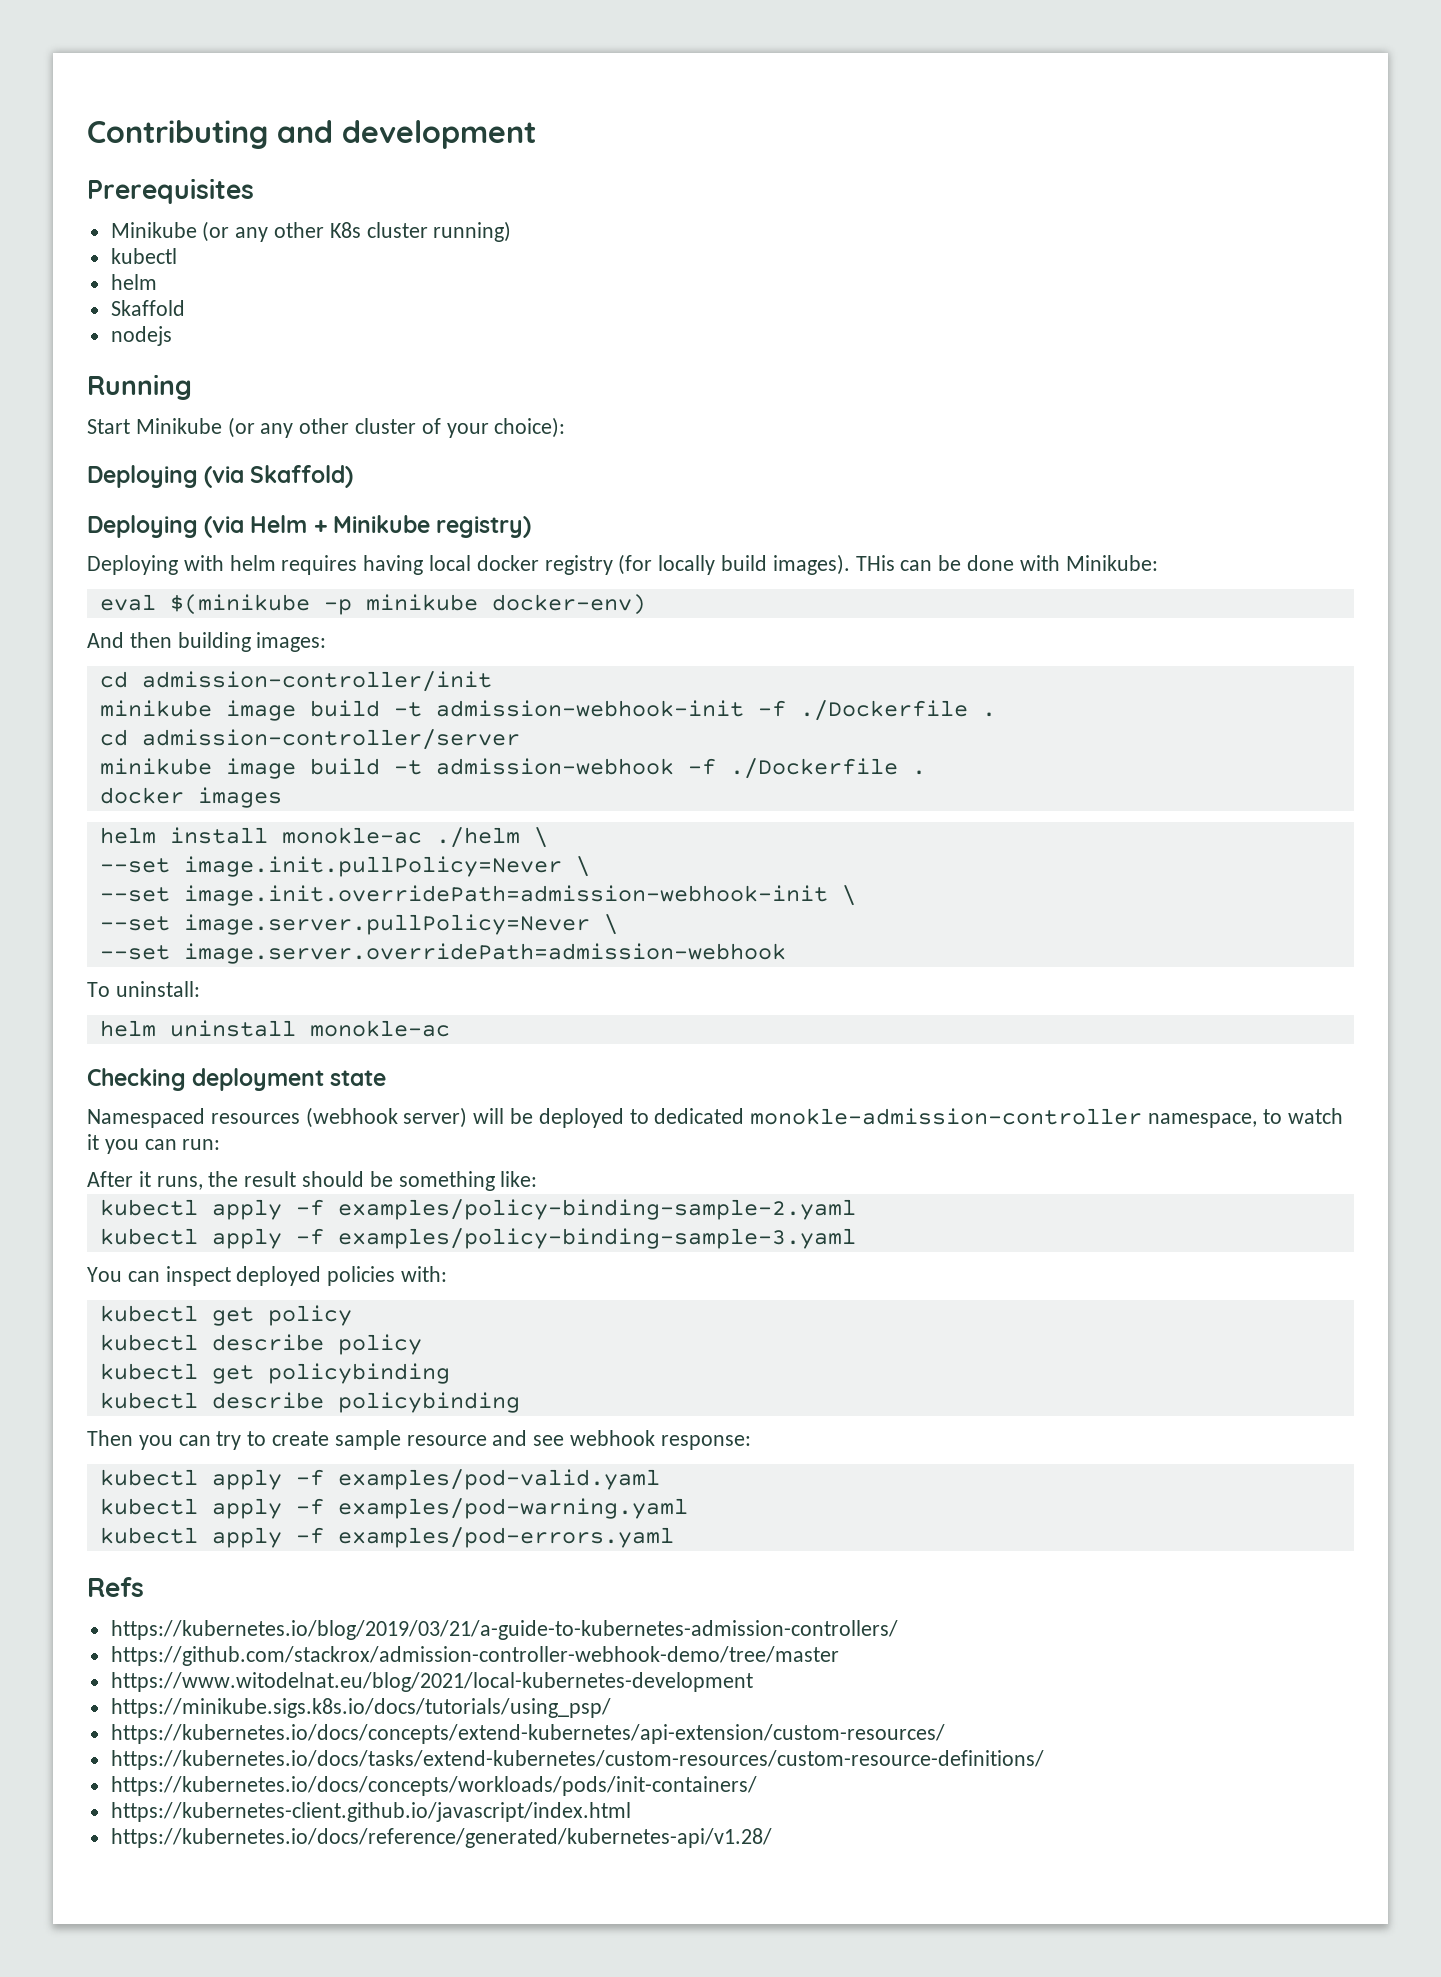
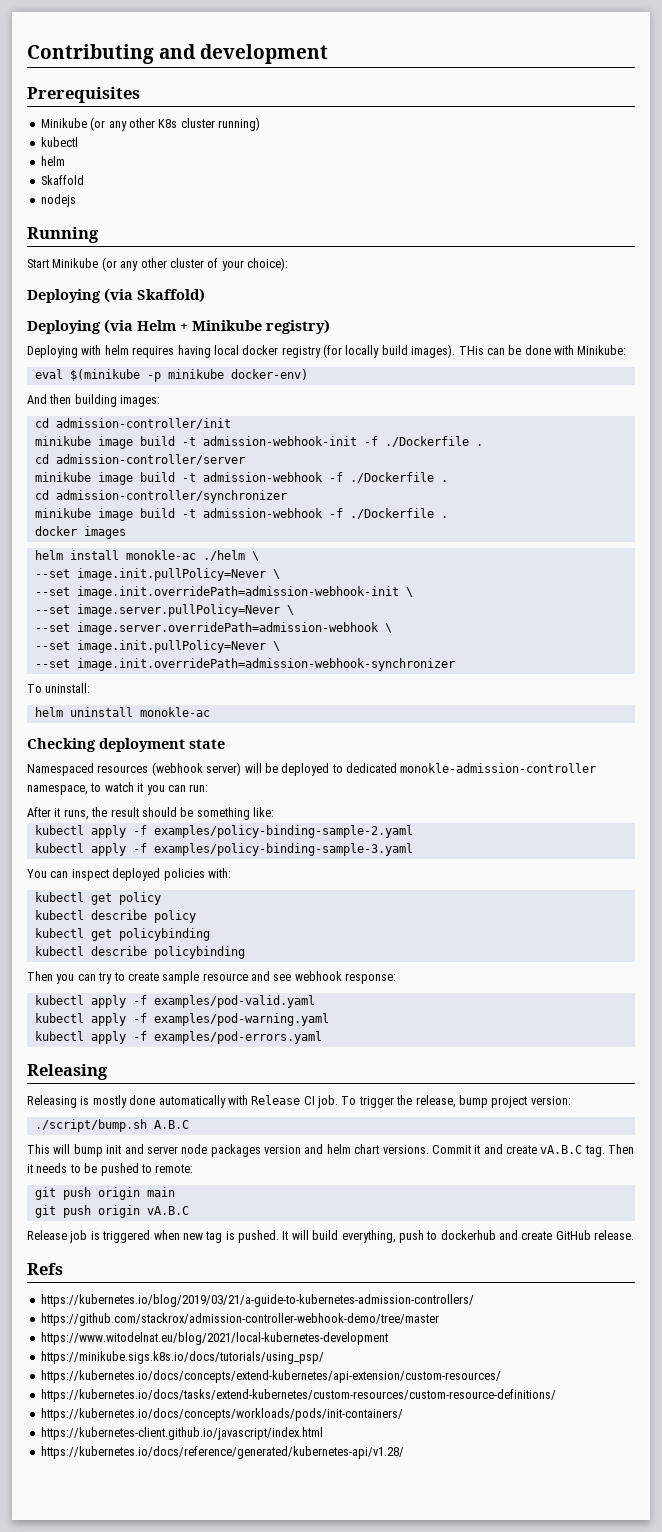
(926, 772) none -> [34,490,287,503] [34,508,448,521] // cd admission-controller/synchronizer // minikube image build -t admission-webhook -f ./Dockerfile .
(786, 953) none -> [384,623,392,633] [34,640,280,653] [34,658,455,671] \ // --set image.init.pullPolicy=Never \ // --set image.init.overridePath=admission-webhook-synchronizer
(674, 1537) none -> [27,1064,108,1080] [27,1095,571,1108] [34,1119,189,1132] [27,1144,635,1157] [27,1163,194,1176] [34,1187,175,1200] [34,1205,189,1218] [27,1230,635,1243] // Releasing // Releasing is mostly done automatically with Release CI job. To trigger the release, bump project version: // ./script/bump.sh A.B.C // This will bump init and server node packages version and helm chart versions. Commit it and create vA.B.C tag. Then it needs to be pushed to remote: // git push origin main // git push origin vA.B.C // Release job is triggered when new tag is pushed. It will build everything, push to dockerhub and create GitHub release.

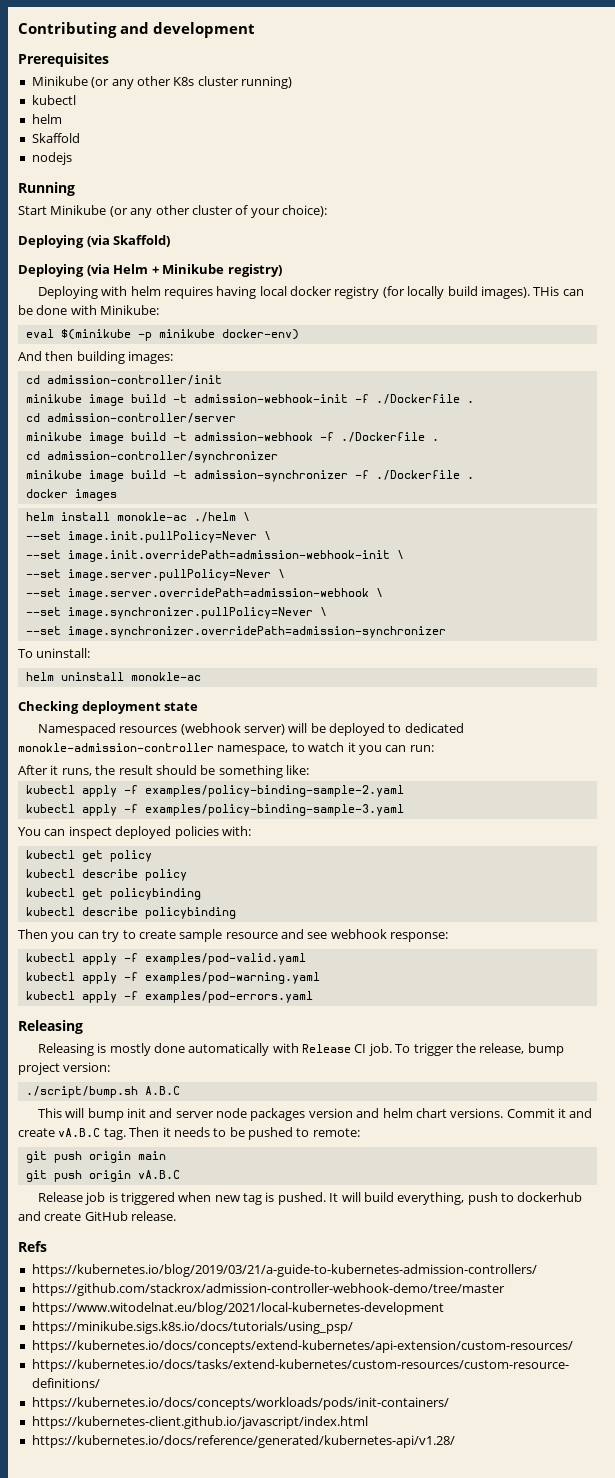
[202,508,323,518] admission-webhook -> [193,470,348,482] admission-synchronizer
[76,640,280,653] [34,658,455,671] image.init.pullPolicy=Never \ // --set image.init.overridePath=admission-webhook-synchronizer -> [67,607,327,619] [25,626,446,638] image.synchronizer.pullPolicy=Never \ // --set image.synchronizer.overridePath=admission-synchronizer

